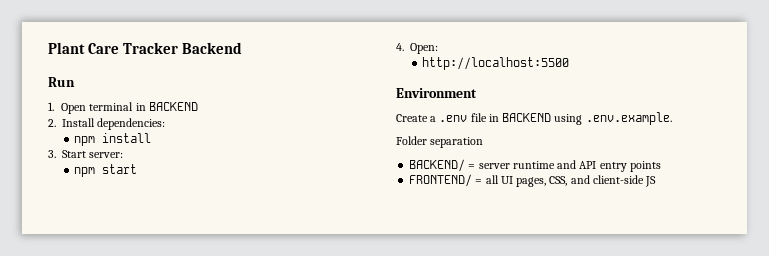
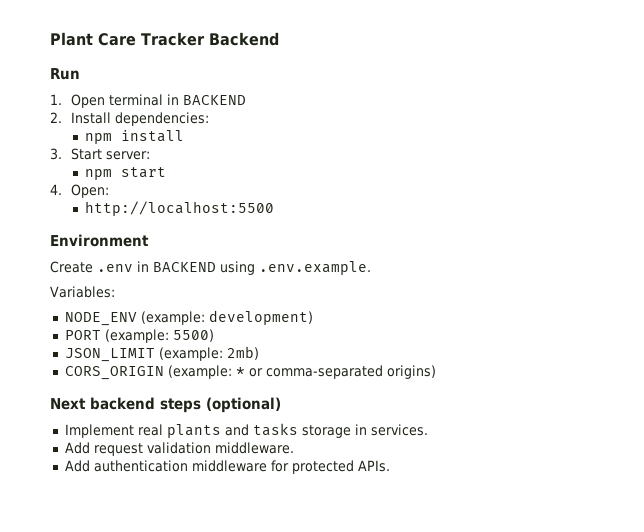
[430,113,487,122] a .env file -> [97,264,133,272] .env
[396,136,484,148] [409,159,661,172] [409,174,657,187] Folder separation // BACKEND/ = server runtime and API entry points // FRONTEND/ = all UI pages, CSS, and client-side JS -> [50,286,115,298] [64,310,313,326] [64,329,214,343] [64,346,259,362] [64,365,436,380] [50,397,281,413] [64,423,428,438] [64,442,294,456] [64,460,390,474] Variables: // NODE_ENV (example: development) // PORT (example: 5500) // JSON_LIMIT (example: 2mb) // CORS_ORIGIN (example: * or comma-separated origins) // Next backend steps (optional) // Implement real plants and tasks storage in services. // Add request validation middleware. // Add authentication middleware for protected APIs.

